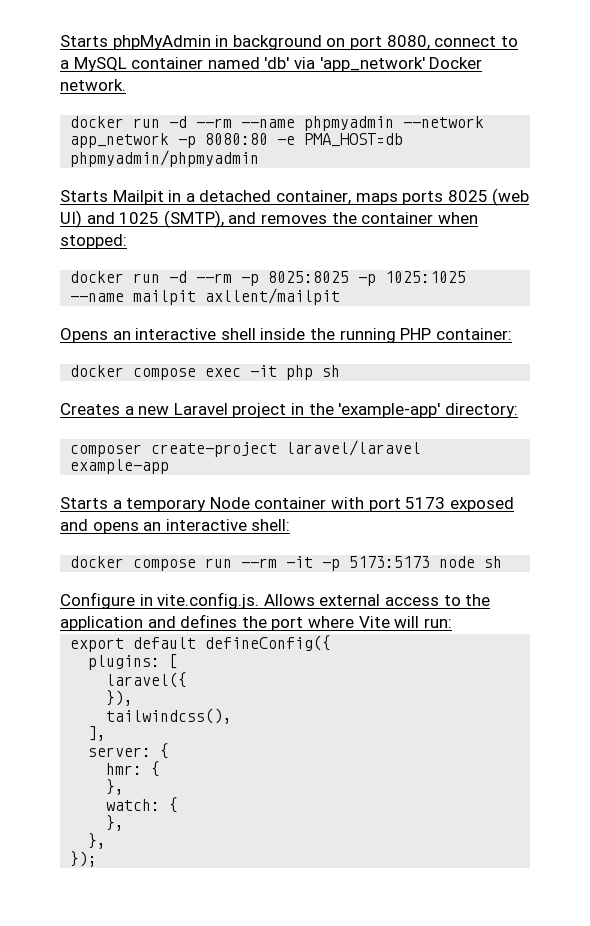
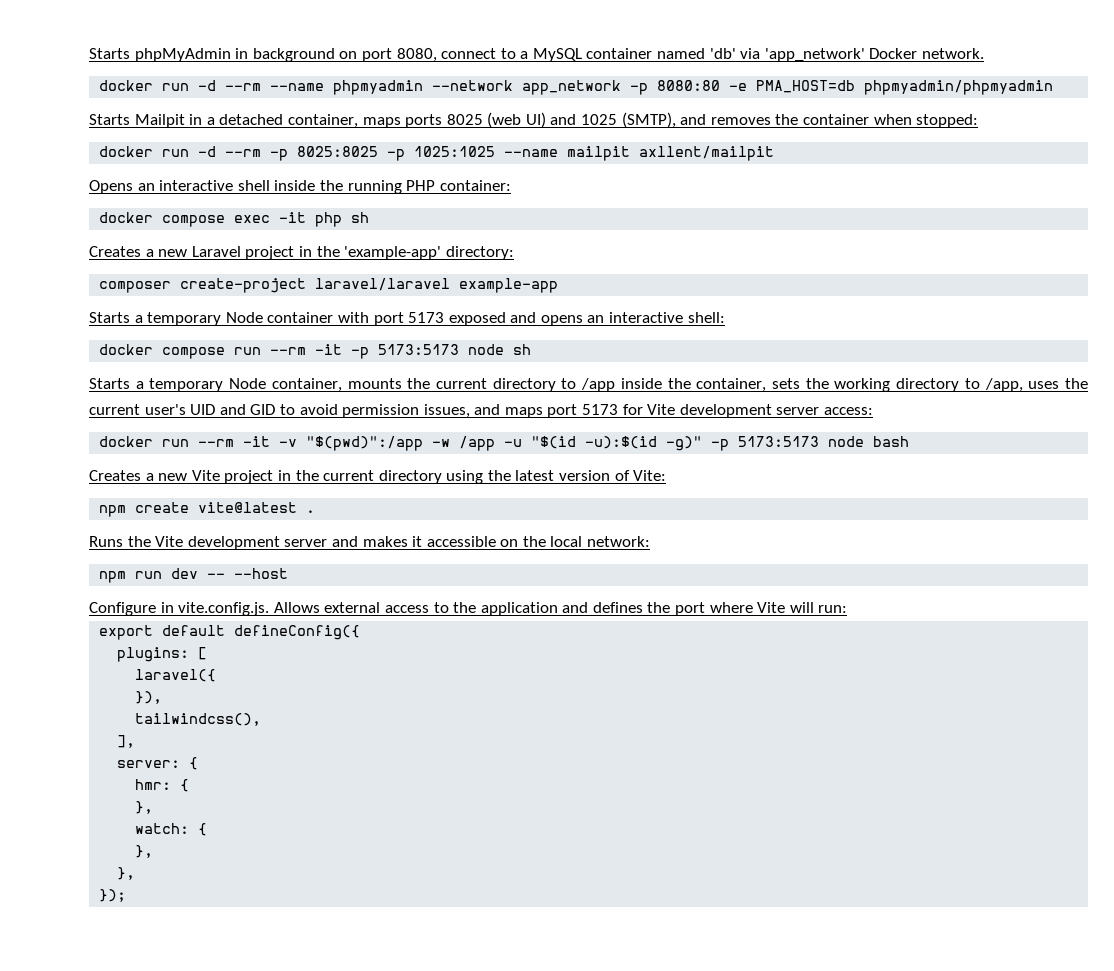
(503, 562) none -> [89,378,1088,392] [89,404,874,418] [99,436,910,451] [89,470,667,484] [99,502,316,517] [89,536,651,550] [99,568,289,583] // Starts a temporary Node container, mounts the current directory to /app inside the container, sets the working directory to /app, uses the current user's UID and GID to avoid permission issues, and maps port 5173 for Vite development server access: // docker run --rm -it -v "$(pwd)":/app -w /app -u "$(id -u):$(id -g)" -p 5173:5173 node bash // Creates a new Vite project in the current directory using the latest version of Vite: // npm create vite@latest . // Runs the Vite development server and makes it accessible on the local network: // npm run dev -- --host

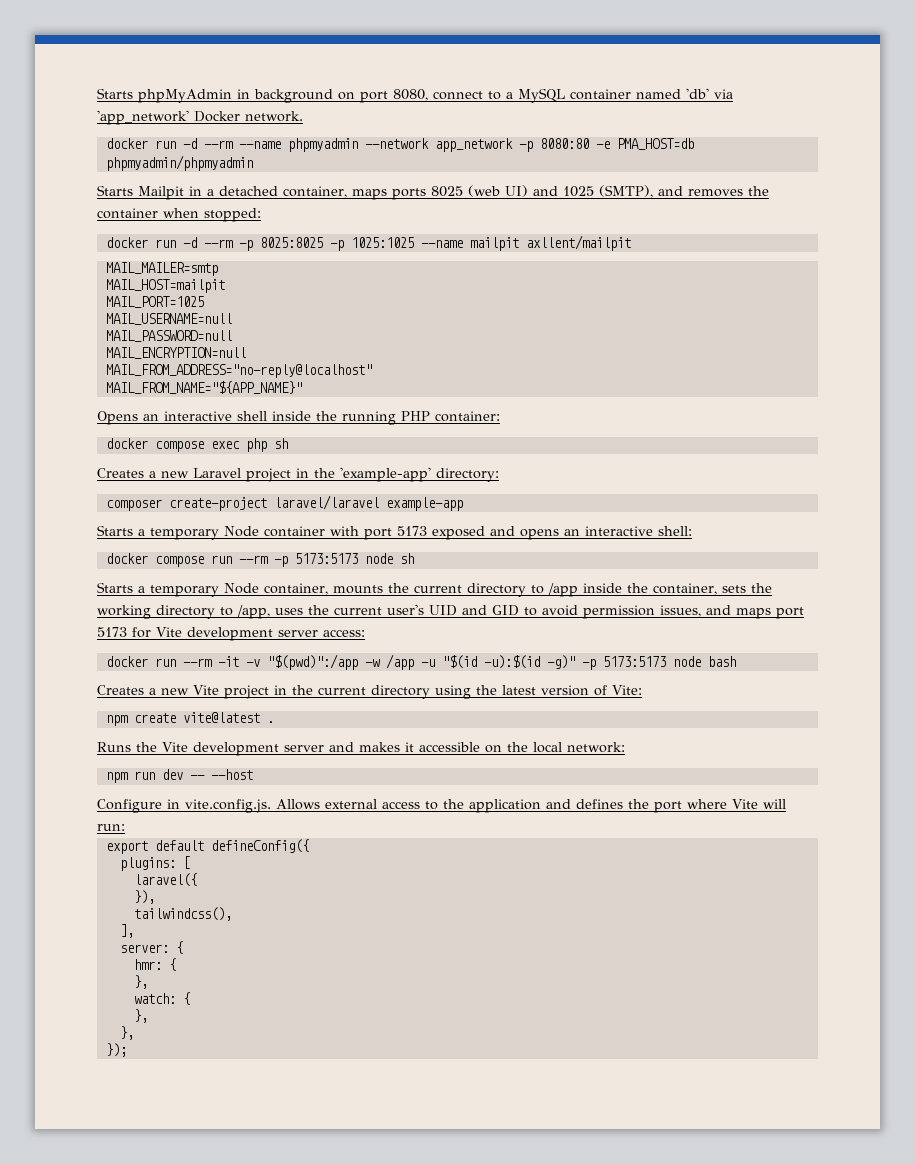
(775, 153) none -> [105,262,218,276] [105,279,225,293] [105,296,204,308] [105,313,232,325] [105,330,232,342] [105,347,246,359] [105,364,372,378] [105,381,302,394] // MAIL_MAILER=smtp // MAIL_HOST=mailpit // MAIL_PORT=1025 // MAIL_USERNAME=null // MAIL_PASSWORD=null // MAIL_ENCRYPTION=null // MAIL_FROM_ADDRESS="no-reply@localhost" // MAIL_FROM_NAME="${APP_NAME}"
[279,212,307,223] -it -> (240, 445) none
[315,344,343,355] -it -> (268, 559) none

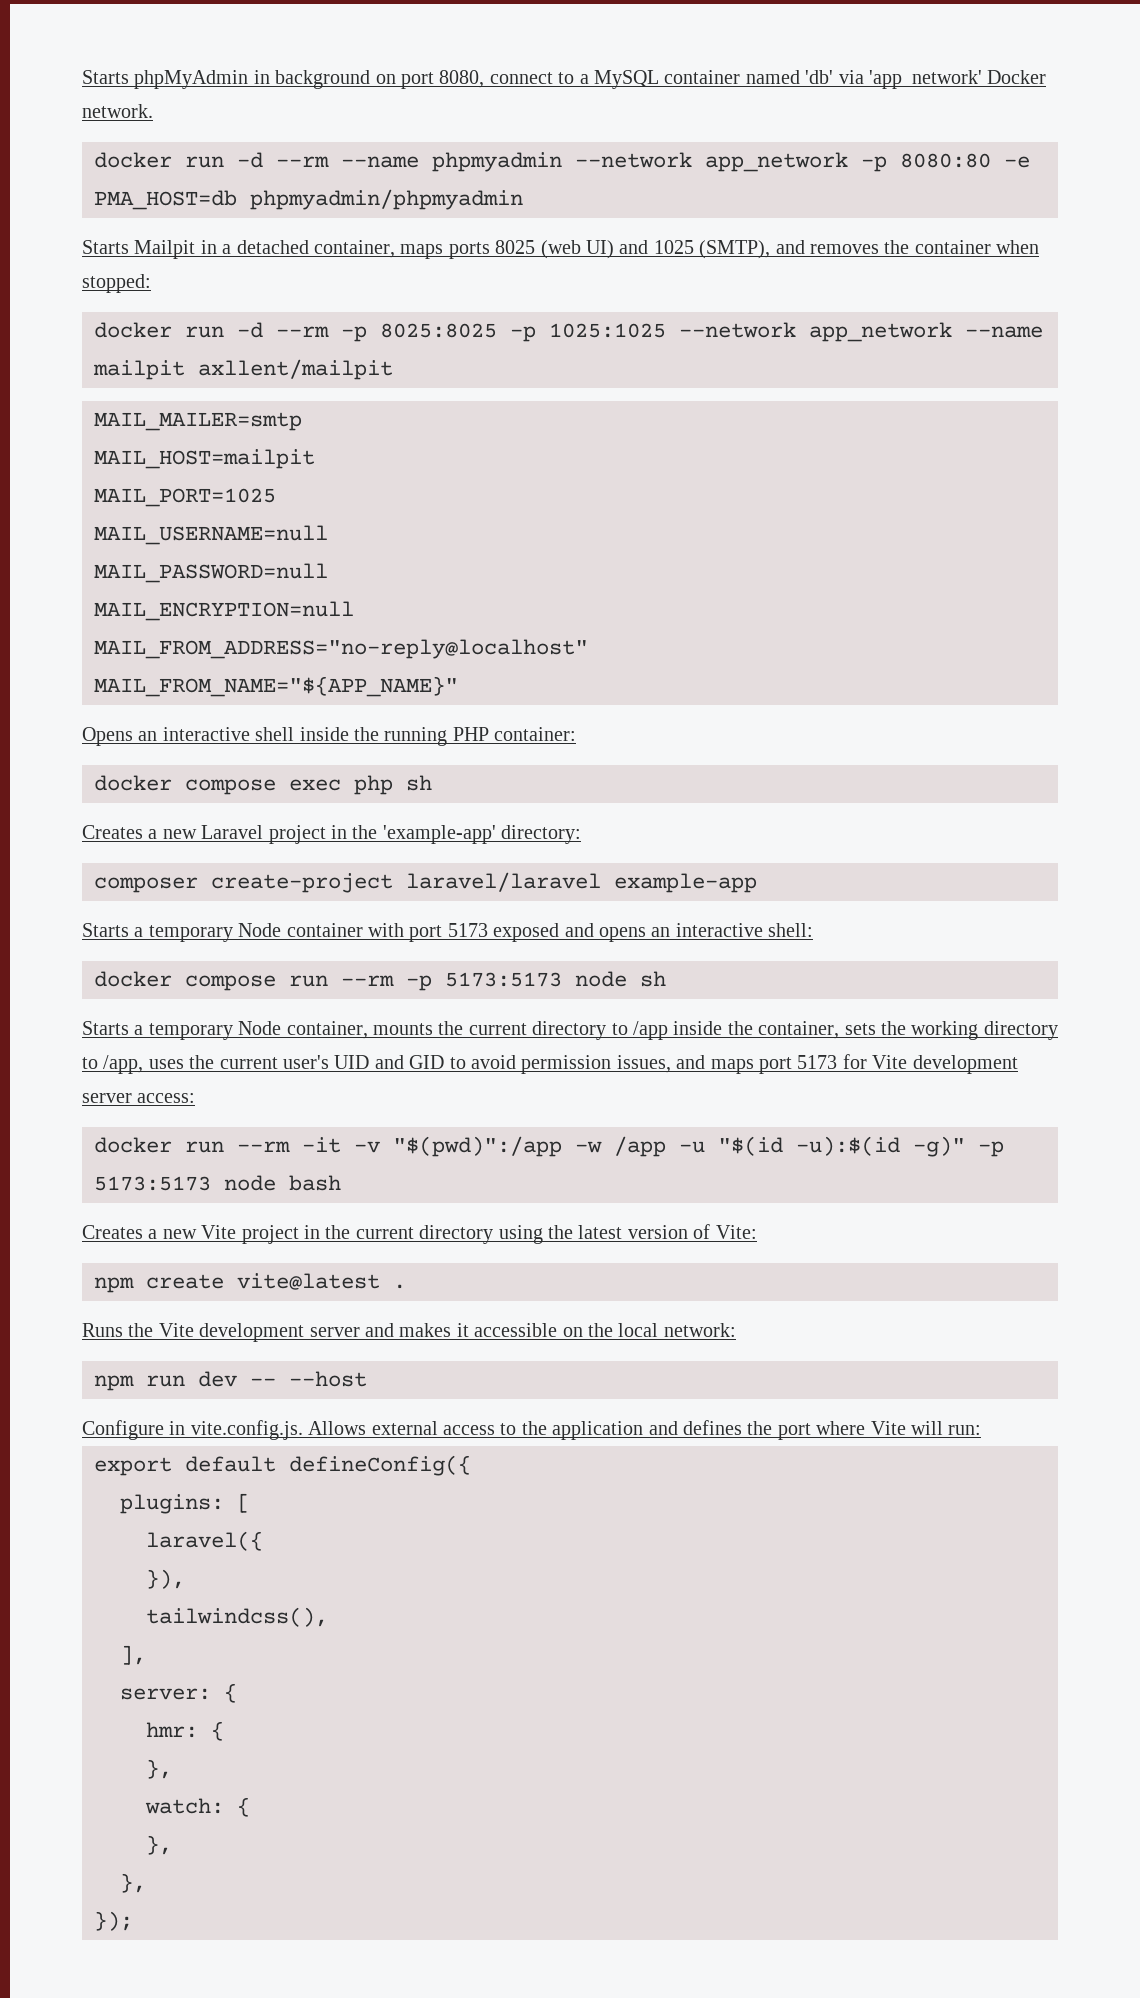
(414, 242) none -> [679,322,952,342] --network app_network

